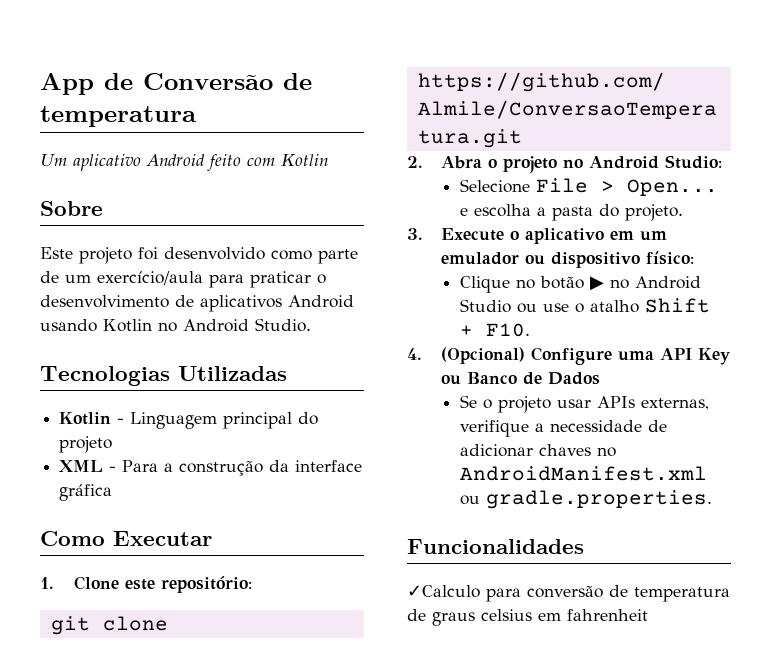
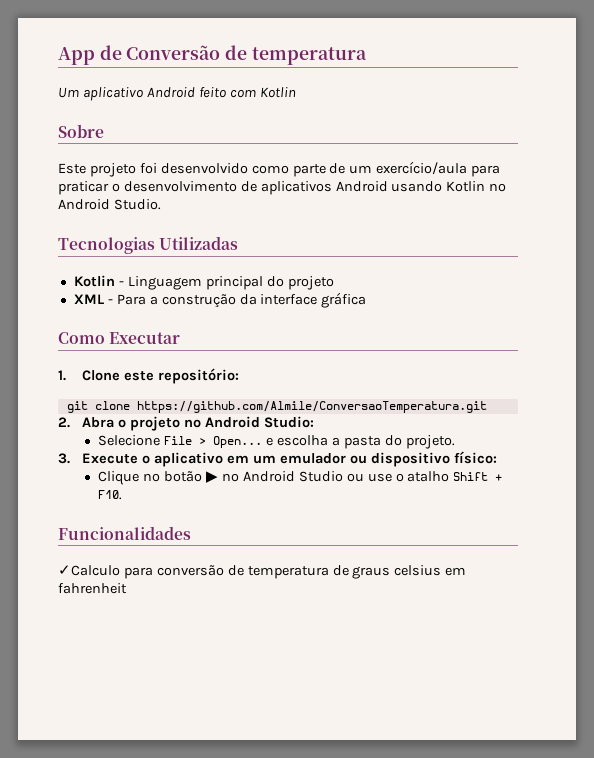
[407,347,730,365] [440,372,600,385] [459,395,709,413] [459,420,667,437] [459,444,616,457] [459,466,707,481] [459,490,712,509] // 4. (Opcional) Configure uma API Key ou Banco de Dados // Se o projeto usar APIs externas, verifique a necessidade de adicionar chaves no AndroidManifest.xml ou gradle.properties. -> (123, 495) none

